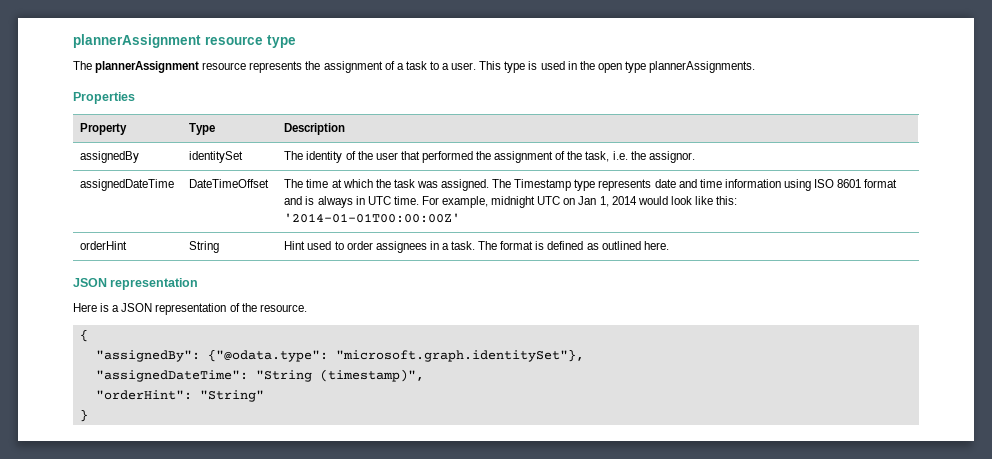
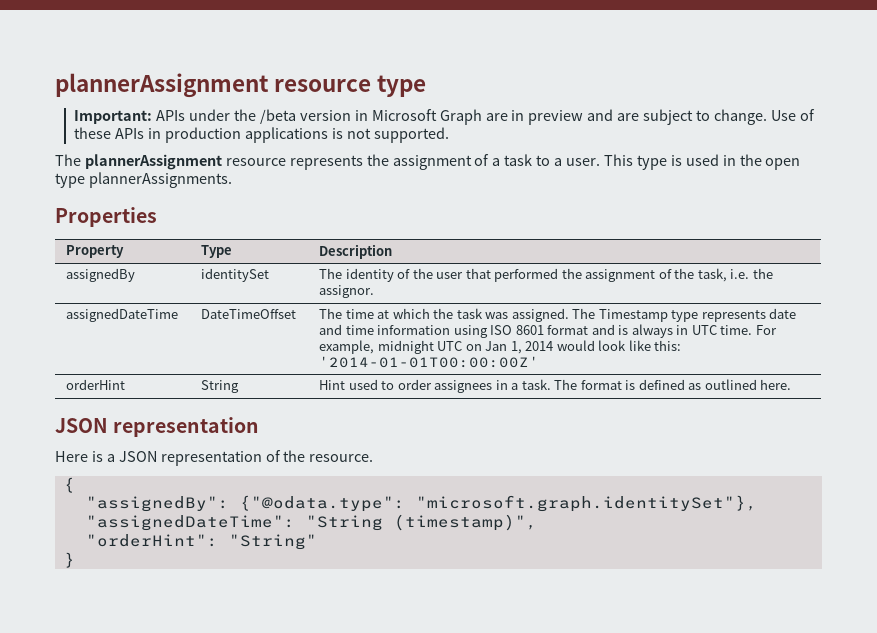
(296, 41) none -> [74,109,815,125] [74,127,449,143] // Important: APIs under the /beta version in Microsoft Graph are in preview and are subject to change. Use of these APIs in production applications is not supported.

